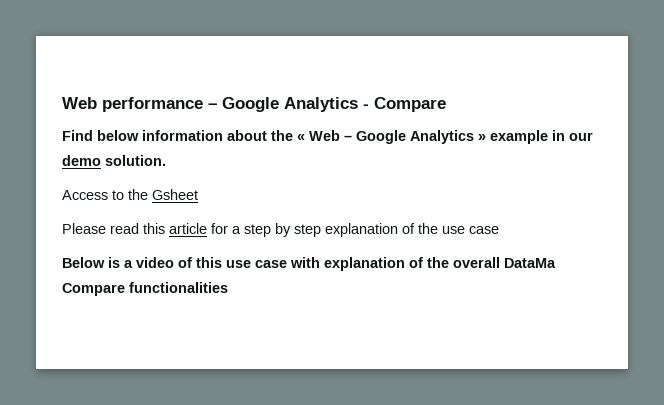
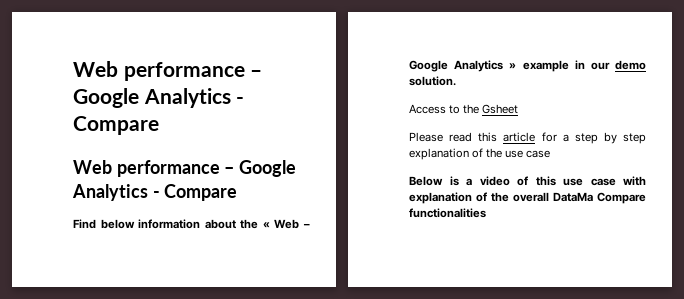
[62,97,446,112] Web performance – Google Analytics - Compare -> [73,61,263,81] [73,88,245,108] [73,116,159,135] [73,160,297,177] [72,184,238,201] Web performance – Google Analytics - Compare // Web performance – Google Analytics - Compare

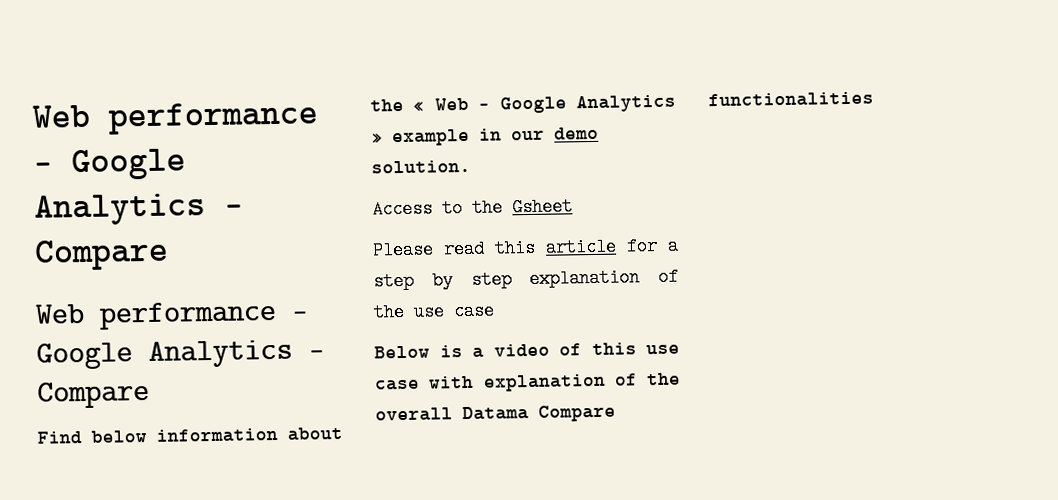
[553,192,593,202] DataMa -> [462,406,529,421] Datama

